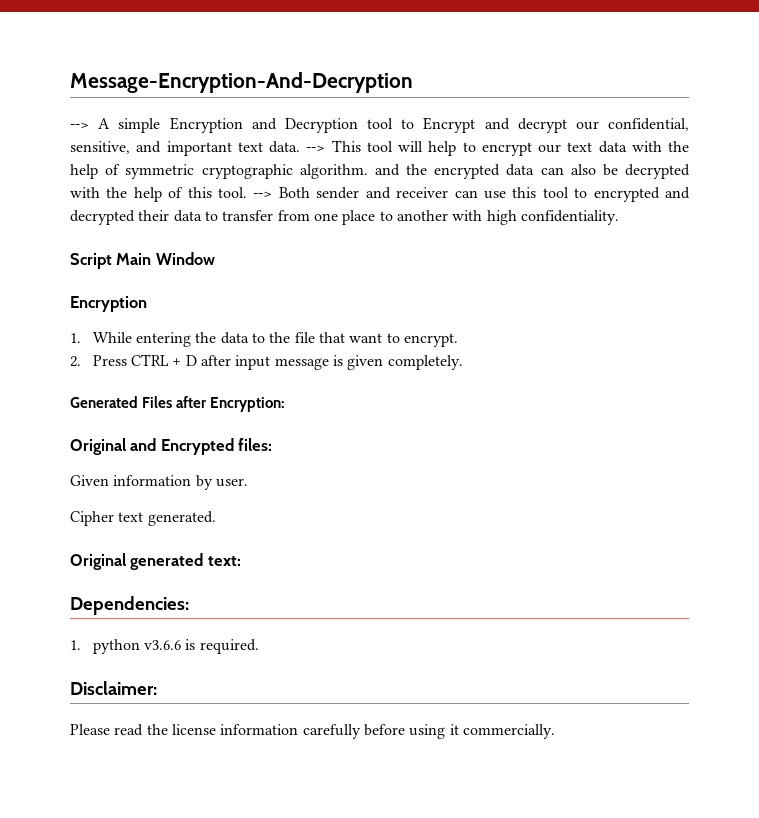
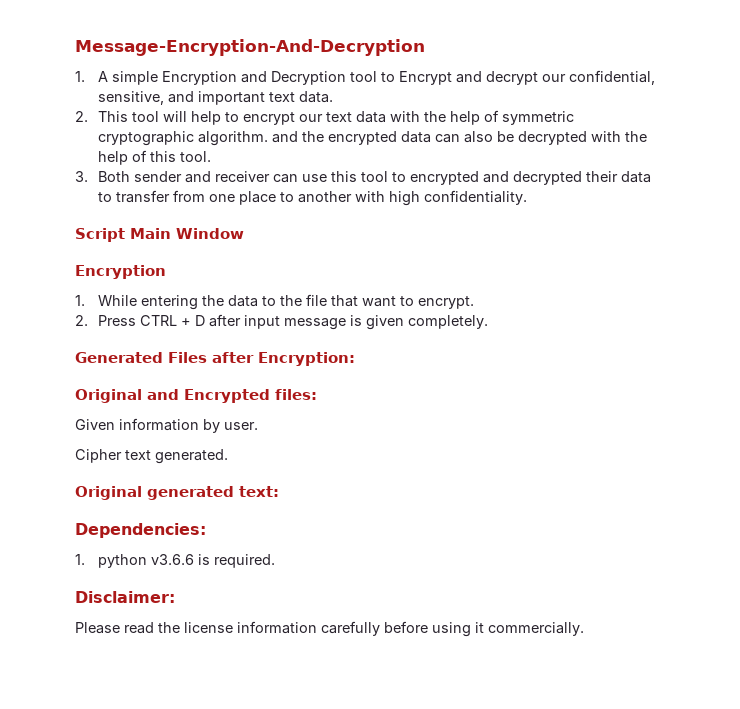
[70,122,89,129] --> -> [75,71,85,82] 1.
[306,145,326,152] --> -> [75,111,88,122] // 2.
[253,191,273,198] --> -> [75,171,88,182] // 3.

